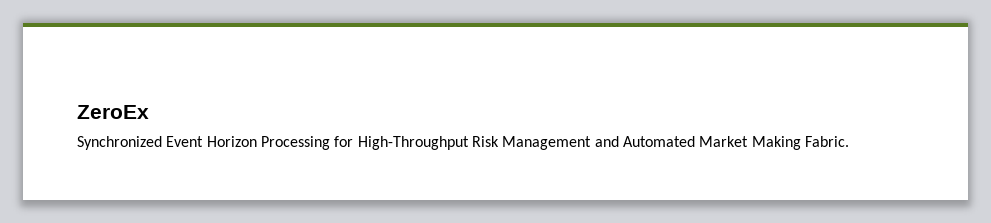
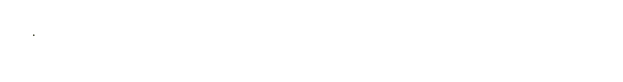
[77,105,149,119] [77,136,849,150] ZeroEx // Synchronized Event Horizon Processing for High-Throughput Risk Management and Automated Market Making Fabric. -> [32,34,36,37] .

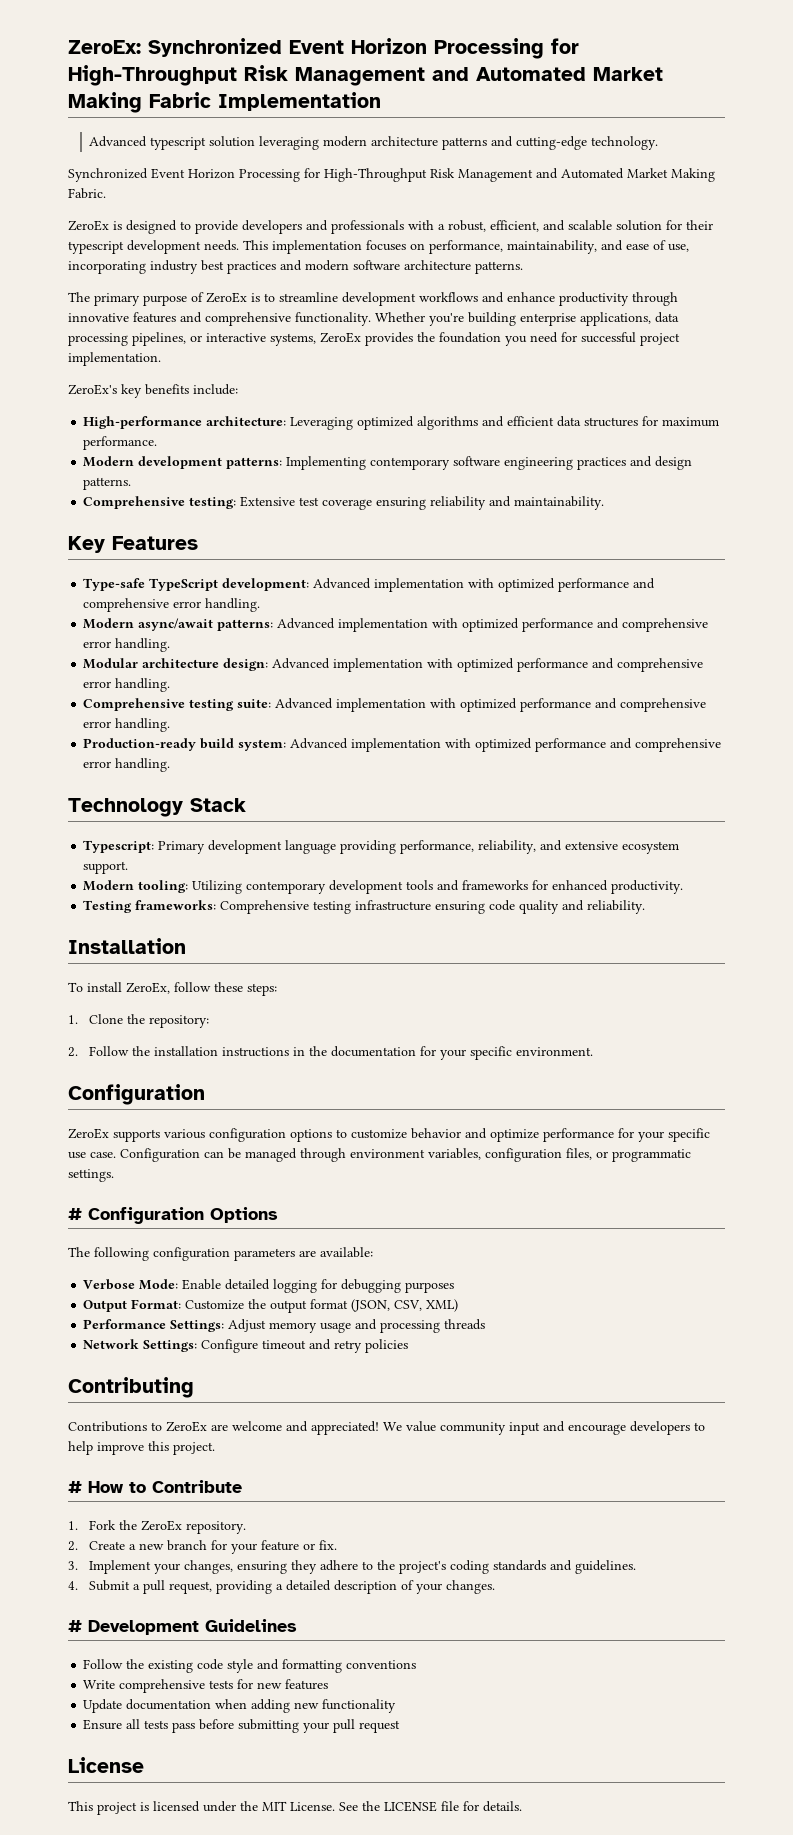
[32,34,36,37] . -> [68,38,579,59] [68,65,663,86] [68,92,381,113] [89,136,659,150] [68,168,715,182] [68,188,106,199] [68,220,713,234] [68,240,689,254] [68,260,523,274] [68,292,678,306] [68,312,679,326] [68,332,680,346] [68,352,161,366] [68,384,238,398] [83,416,720,430] [83,436,158,450] [83,456,693,470] [83,477,132,490] [83,496,605,510] [68,536,198,553] [83,578,656,592] [83,598,261,612] [83,618,709,632] [83,638,171,652] [83,658,704,672] [83,678,171,692] [83,698,707,712] [83,718,171,732] [83,738,722,752] [83,758,171,772] [68,798,246,817] [83,840,680,854] [83,861,129,874] [83,880,684,894] [83,900,646,914] [68,938,186,954] [68,982,277,996] [68,1014,210,1028] [68,1046,594,1060] [68,1084,205,1105] [68,1128,710,1142] [68,1148,691,1162] [68,1169,114,1182] [68,1207,278,1224] [68,1247,373,1261] [83,1279,455,1293] [83,1299,459,1313] [83,1319,486,1333] [83,1339,409,1353] [68,1377,194,1398] [68,1421,705,1435] [68,1441,215,1455] [68,1480,242,1493] [68,1520,247,1534] [68,1540,338,1554] [68,1560,637,1574] [68,1580,496,1594] [68,1619,297,1635] [83,1659,417,1673] [83,1679,329,1693] [83,1699,397,1713] [83,1719,401,1733] [68,1757,144,1773] [68,1801,522,1815] ZeroEx: Synchronized Event Horizon Processing for High-Throughput Risk Management and Automated Market Making Fabric Implementation // Advanced typescript solution leveraging modern architecture patterns and cutting-edge technology. // Synchronized Event Horizon Processing for High-Throughput Risk Management and Automated Market Making Fabric. // ZeroEx is designed to provide developers and professionals with a robust, efficient, and scalable solution for their typescript development needs. This implementation focuses on performance, maintainability, and ease of use, incorporating industry best practices and modern software architecture patterns. // The primary purpose of ZeroEx is to streamline development workflows and enhance productivity through innovative features and comprehensive functionality. Whether you're building enterprise applications, data processing pipelines, or interactive systems, ZeroEx provides the foundation you need for successful project implementation. // ZeroEx's key benefits include: // High-performance architecture: Leveraging optimized algorithms and efficient data structures for maximum performance. // Modern development patterns: Implementing contemporary software engineering practices and design patterns. // Comprehensive testing: Extensive test coverage ensuring reliability and maintainability. // Key Features // Type-safe TypeScript development: Advanced implementation with optimized performance and comprehensive error handling. // Modern async/await patterns: Advanced implementation with optimized performance and comprehensive error handling. // Modular architecture design: Advanced implementation with optimized performance and comprehensive error handling. // Comprehensive testing suite: Advanced implementation with optimized performance and comprehensive error handling. // Production-ready build system: Advanced implementation with optimized performance and comprehensive error handling. // Technology Stack // Typescript: Primary development language providing performance, reliability, and extensive ecosystem support. // Modern tooling: Utilizing contemporary development tools and frameworks for enhanced productivity. // Testing frameworks: Comprehensive testing infrastructure ensuring code quality and reliability. // Installation // To install ZeroEx, follow these steps: // 1. Clone the repository: // 2. Follow the installation instructions in the documentation for your specific environment. // Configuration // ZeroEx supports various configuration options to customize behavior and optimize performance for your specific use case. Configuration can be managed through environment variables, configuration files, or programmatic settings. // # Configuration Options // The following configuration parameters are available: // Verbose Mode: Enable detailed logging for debugging purposes // Output Format: Customize the output format (JSON, CSV, XML) // Performance Settings: Adjust memory usage and processing threads // Network Settings: Configure timeout and retry policies // Contributing // Contributions to ZeroEx are welcome and appreciated! We value community input and encourage developers to help improve this project. // # How to Contribute // 1. Fork the ZeroEx repository. // 2. Create a new branch for your feature or fix. // 3. Implement your changes, ensuring they adhere to the project's coding standards and guidelines. // 4. Submit a pull request, providing a detailed description of your changes. // # Development Guidelines // Follow the existing code style and formatting conventions // Write comprehensive tests for new features // Update documentation when adding new functionality // Ensure all tests pass before submitting your pull request // License // This project is licensed under the MIT License. See the LICENSE file for details.

